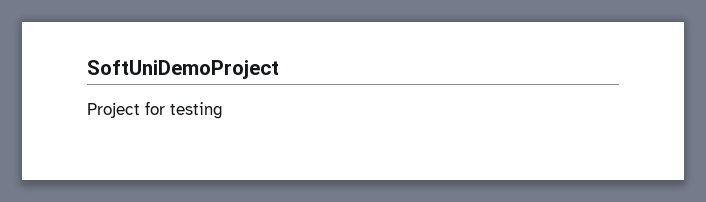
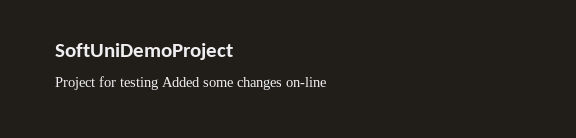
(223, 110) none -> [162,77,326,90] Added some changes on-line

